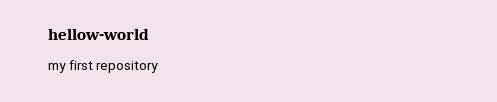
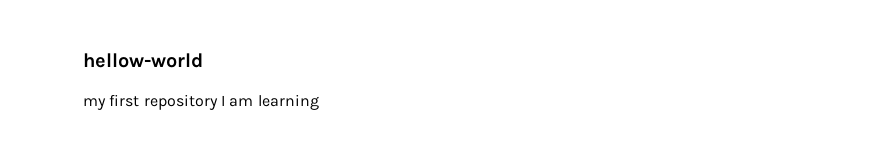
(159, 67) none -> [220,94,319,110] I am learning

